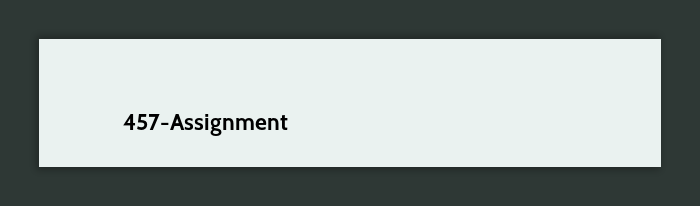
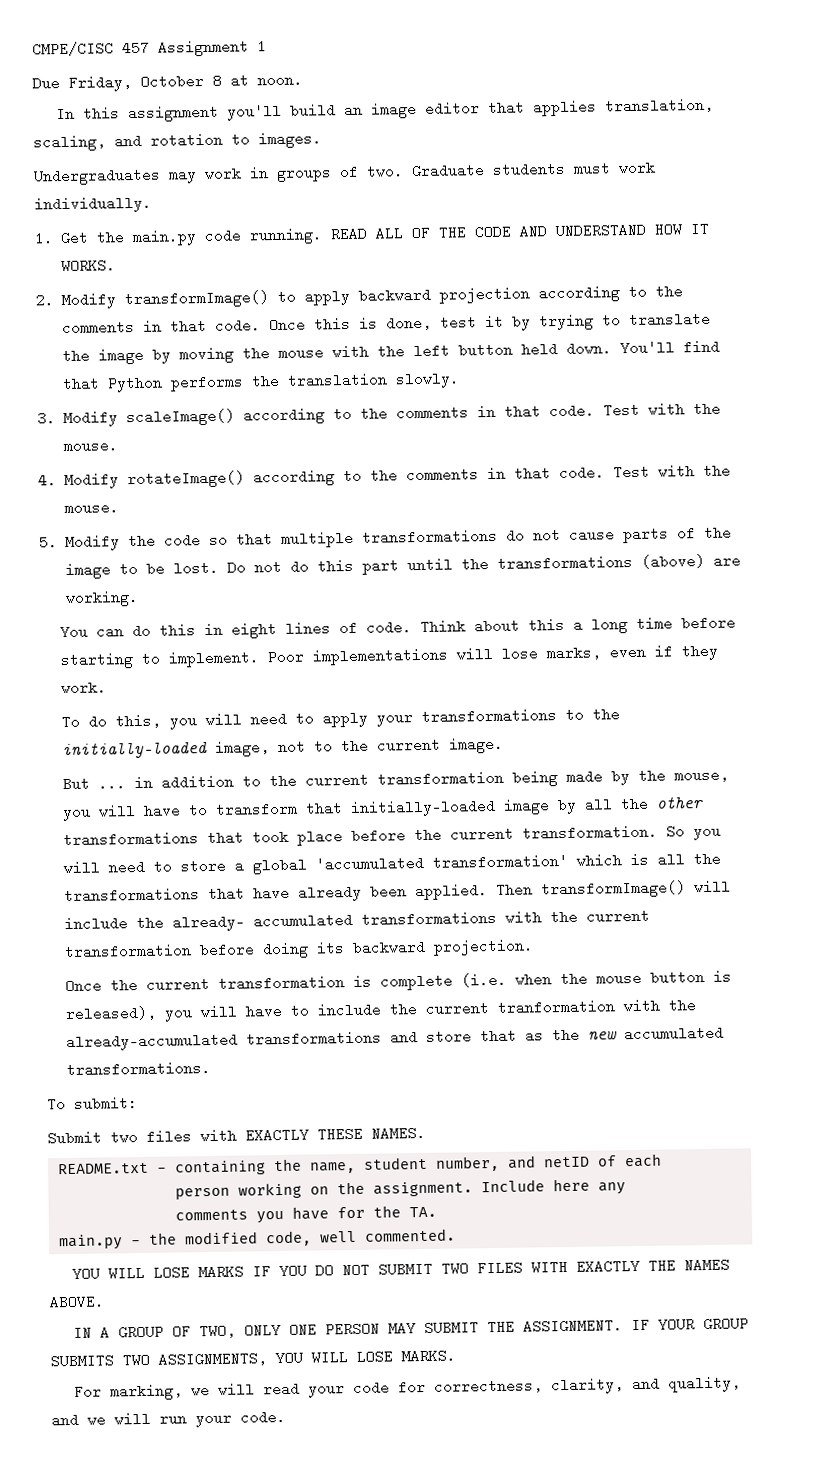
[123,114,288,136] 457-Assignment -> [32,39,267,57] [32,72,303,92] [56,97,715,123] [33,131,322,152] [33,161,656,186] [34,195,152,214] [34,221,710,247] [61,258,117,274] [35,284,684,310] [62,311,712,336] [62,339,721,365] [62,371,461,393] [37,401,722,428] [63,438,119,453] [38,463,732,489] [64,500,120,515] [39,525,733,551] [65,553,742,579] [65,589,140,607] [59,615,736,640] [59,643,718,670] [60,680,107,696] [60,707,620,730] [61,736,504,760] [61,767,729,792] [62,796,704,822] [62,824,721,848] [62,851,721,875] [63,880,731,904] [63,908,650,932] [63,938,534,960] [64,969,732,994] [64,998,696,1022] [65,1025,724,1052] [65,1060,211,1078] [47,1096,138,1112] [47,1125,426,1146] [57,1153,662,1176] [174,1178,626,1200] [174,1205,437,1224] [58,1228,456,1251] [72,1257,731,1281] [49,1294,105,1310] [73,1316,750,1340] [50,1348,456,1369] [74,1375,742,1401] [51,1409,286,1428] CMPE/CISC 457 Assignment 1 // Due Friday, October 8 at noon. // In this assignment you'll build an image editor that applies translation, scaling, and rotation to images. // Undergraduates may work in groups of two. Graduate students must work individually. // 1. Get the main.py code running. READ ALL OF THE CODE AND UNDERSTAND HOW IT WORKS. // 2. Modify transformImage() to apply backward projection according to the comments in that code. Once this is done, test it by trying to translate the image by moving the mouse with the left button held down. You'll find that Python performs the translation slowly. // 3. Modify scaleImage() according to the comments in that code. Test with the mouse. // 4. Modify rotateImage() according to the comments in that code. Test with the mouse. // 5. Modify the code so that multiple transformations do not cause parts of the image to be lost. Do not do this part until the transformations (above) are working. // You can do this in eight lines of code. Think about this a long time before starting to implement. Poor implementations will lose marks, even if they work. // To do this, you will need to apply your transformations to the initially-loaded image, not to the current image. // But ... in addition to the current transformation being made by the mouse, you will have to transform that initially-loaded image by all the other transformations that took place before the current transformation. So you will need to store a global 'accumulated transformation' which is all the transformations that have already been applied. Then transformImage() will include the already- accumulated transformations with the current transformation before doing its backward projection. // Once the current transformation is complete (i.e. when the mouse button is released), you will have to include the current tranformation with the already-accumulated transformations and store that as the new accumulated transformations. // To submit: // Submit two files with EXACTLY THESE NAMES. // README.txt - containing the name, student number, and netID of each // person working on the assignment. Include here any // comments you have for the TA. // main.py - the modified code, well commented. // YOU WILL LOSE MARKS IF YOU DO NOT SUBMIT TWO FILES WITH EXACTLY THE NAMES ABOVE. // IN A GROUP OF TWO, ONLY ONE PERSON MAY SUBMIT THE ASSIGNMENT. IF YOUR GROUP SUBMITS TWO ASSIGNMENTS, YOU WILL LOSE MARKS. // For marking, we will read your code for correctness, clarity, and quality, and we will run your code.

